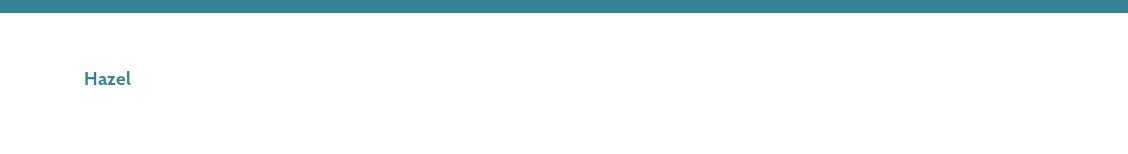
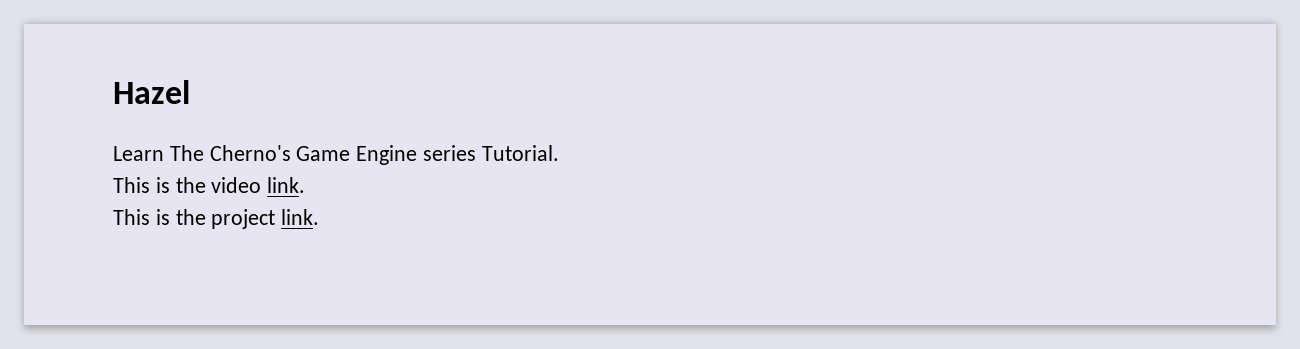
(131, 78) none -> [113,145,559,165] [113,177,306,193] [113,209,320,229] // Learn The Cherno's Game Engine series Tutorial. // This is the video link. // This is the project link.

